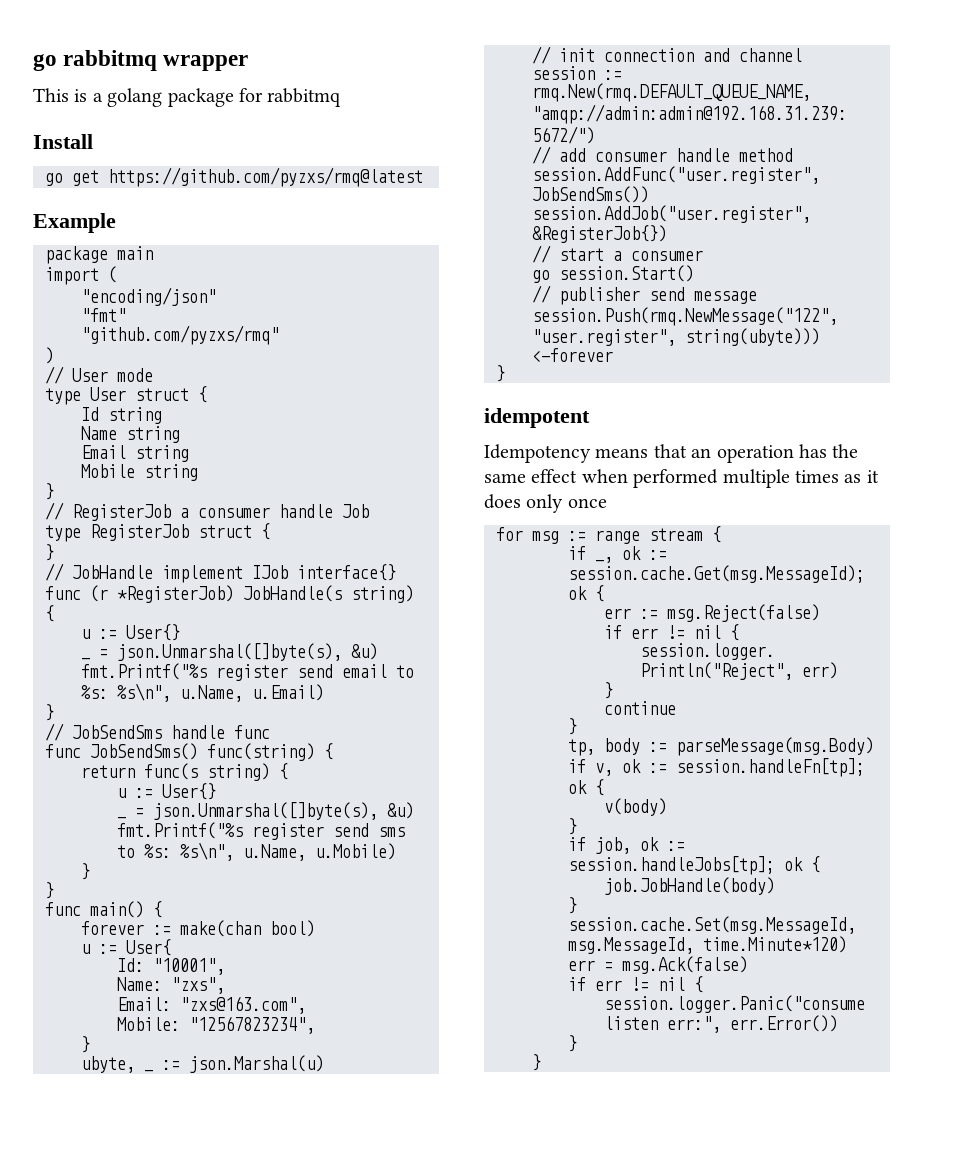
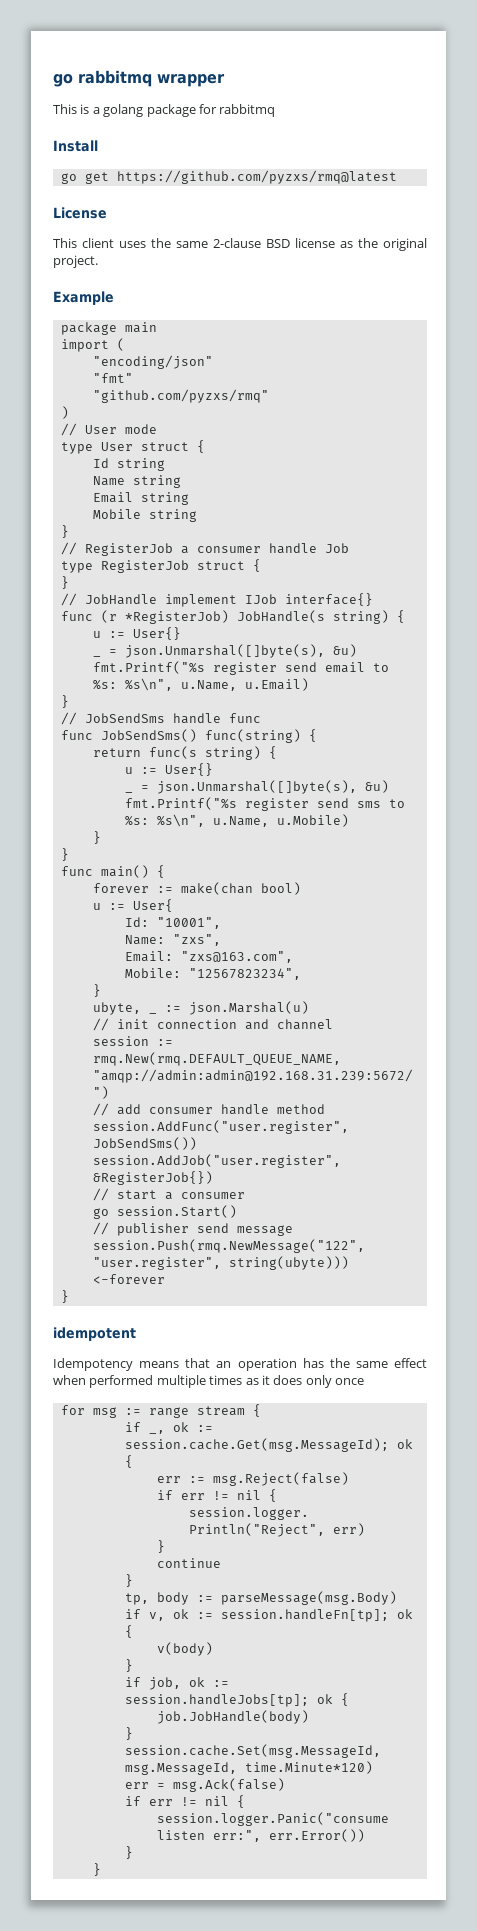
(423, 177) none -> [53,207,107,219] [53,238,427,251] [53,255,98,268] // License // This client uses the same 2-clause BSD license as the original project.

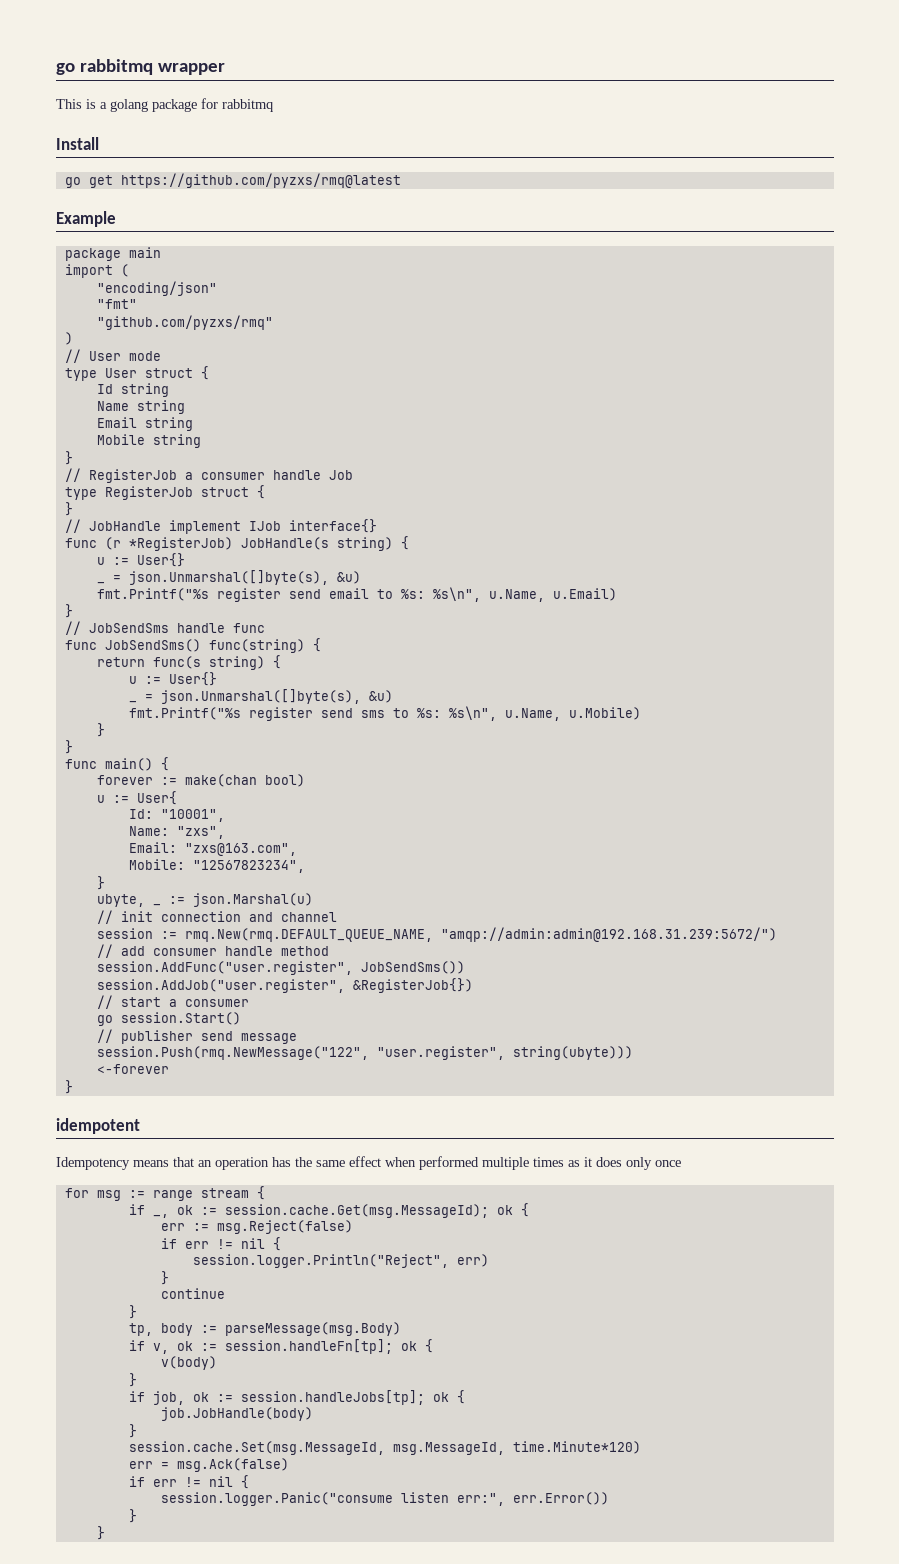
[53,207,107,219] [53,238,427,251] [53,255,98,268] // License // This client uses the same 2-clause BSD license as the original project. -> (401, 180) none

